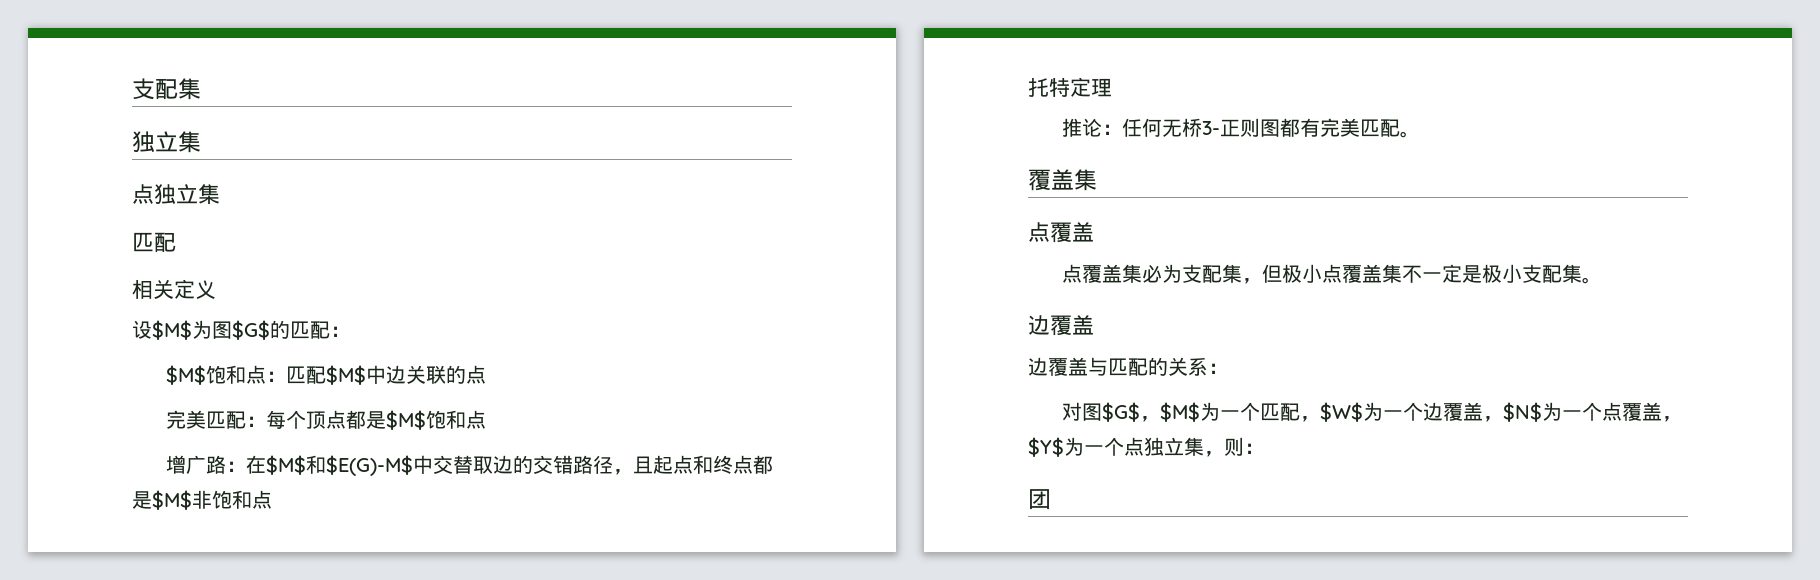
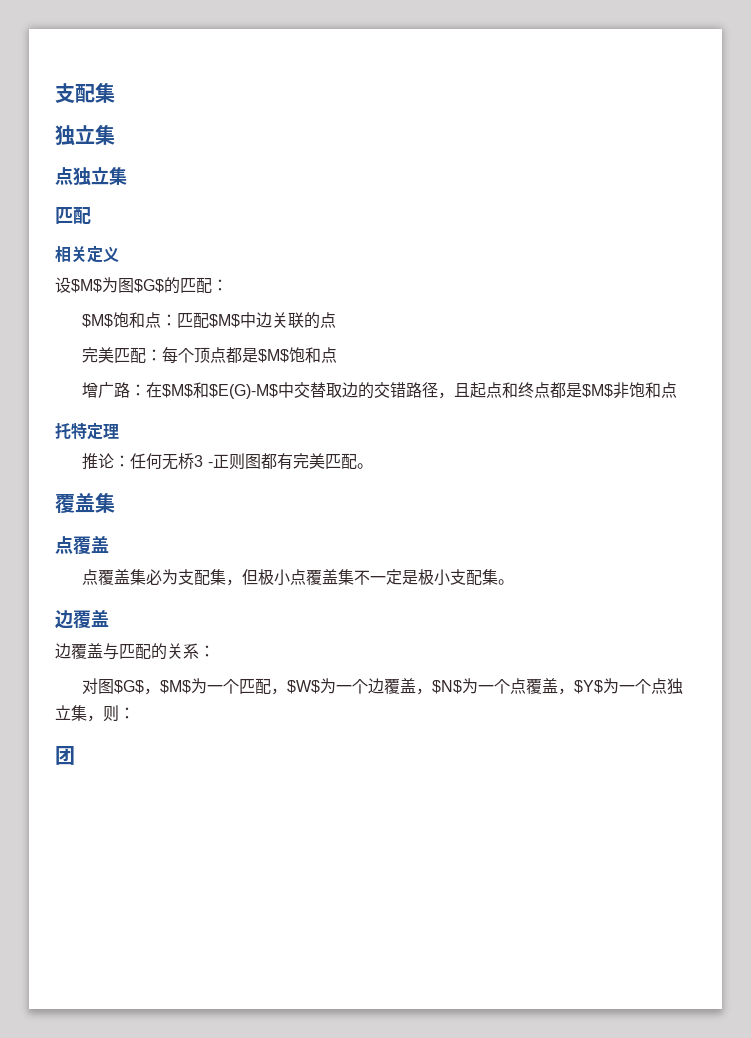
[1201,121,1220,135] 3- -> [194,455,213,467] 3 -

